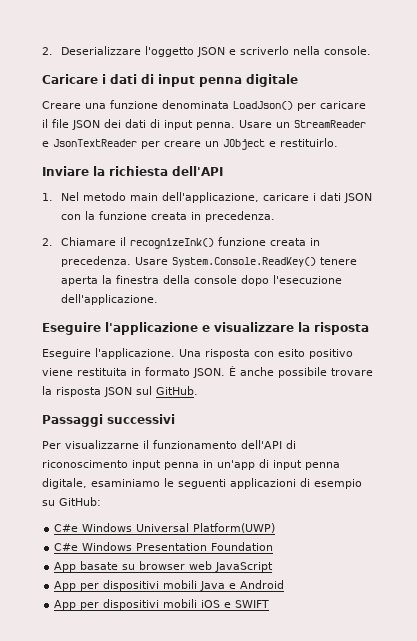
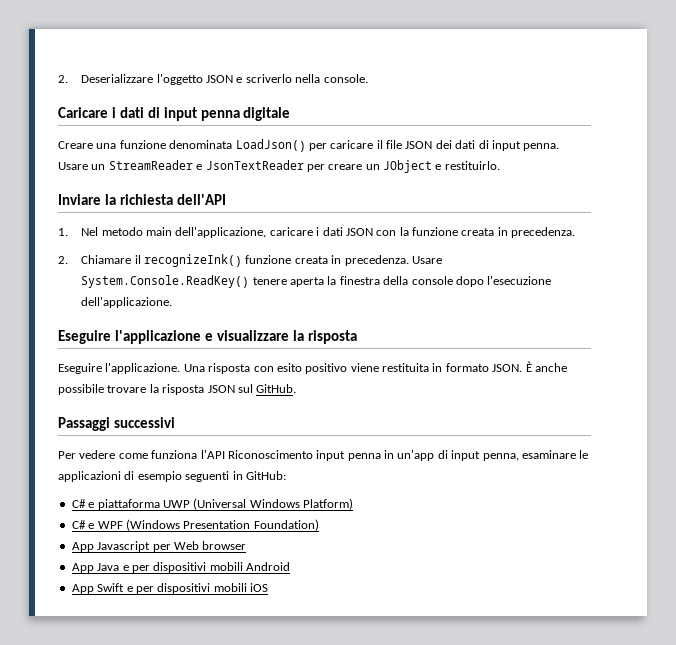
[65,440,296,449] [42,460,128,468] visualizzarne il funzionamento dell'API di riconoscimento -> [79,450,313,459] vedere come funziona l'API Riconoscimento
[305,462,340,470] [42,478,226,489] penna digitale, esaminiamo le seguenti -> [482,450,589,461] penna, esaminare le
[42,500,55,506] su -> [185,471,243,482] seguenti in
[54,523,276,533] [54,542,274,551] [54,561,136,572] C#e Windows Universal Platform(UWP) // C#e Windows Presentation Foundation // App basate su -> [71,498,353,510] [71,519,319,531] [71,541,199,552] C# e piattaforma UWP (Universal Windows Platform) // C# e WPF (Windows Presentation Foundation) // App Javascript per Web
[189,561,274,572] [54,580,237,591] web JavaScript // App per dispositivi mobili Java e -> [71,562,243,573] // App Java e per dispositivi mobili
(77, 605) none -> [97,583,133,592] Swift e
[224,600,270,608] e SWIFT -> (268, 587) none

